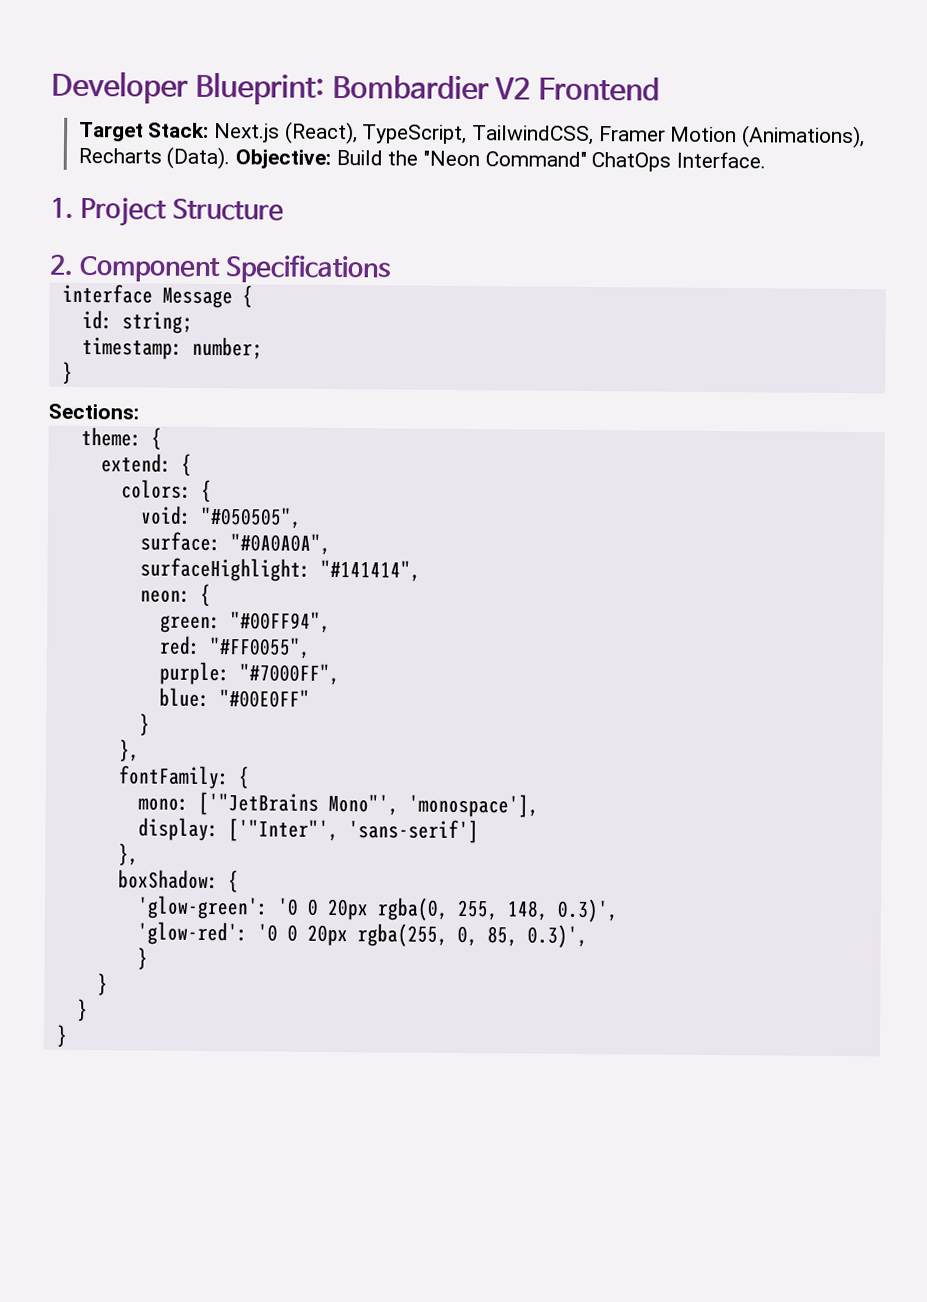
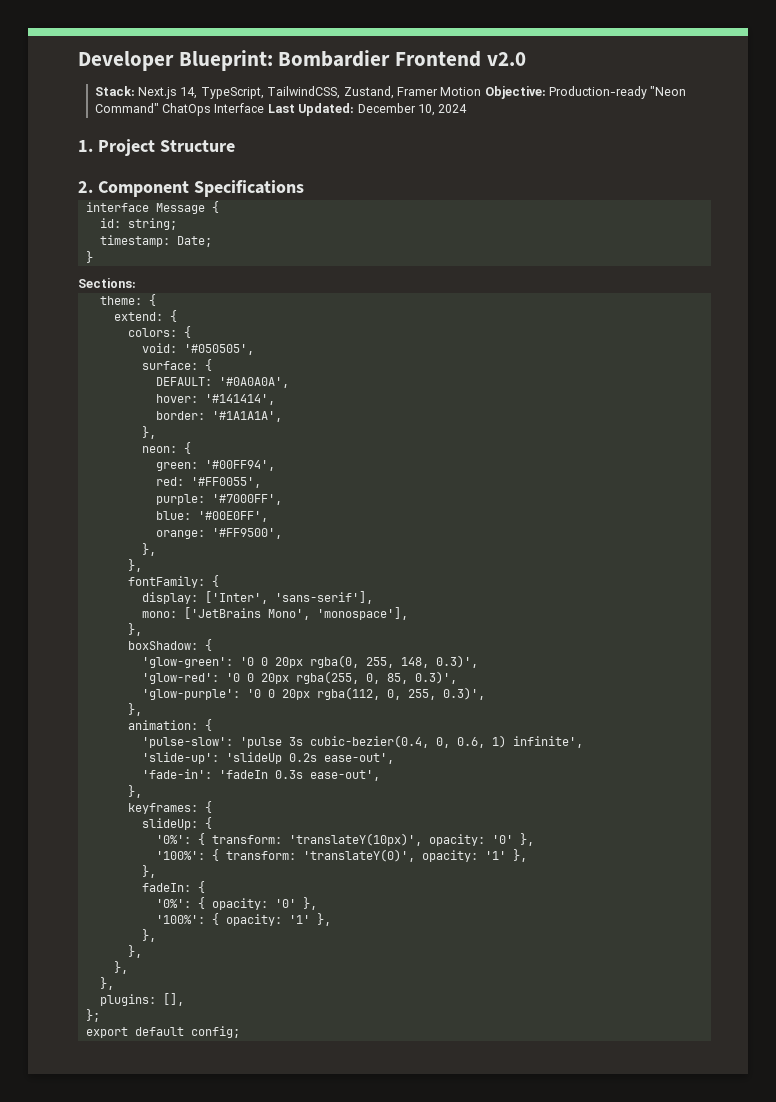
[494,77,532,100] V2 -> (391, 58) none
[77,121,144,142] // Target -> [486,52,526,66] v2.0 //
[283,121,358,145] (React), -> [180,87,198,99] 14,
(594, 135) none -> [343,86,394,99] Zustand,
[741,125,866,149] [77,146,767,172] (Animations), Recharts (Data). Objective: Build the "Neon Command" ChatOps Interface. -> [484,86,687,99] [94,103,468,116] Objective: Production-ready "Neon Command" ChatOps Interface Last Updated: December 10, 2024
[191,336,263,360] number; -> [176,236,212,247] Date;
[199,506,302,529] "#050505", -> [183,344,254,355] '#050505',
[229,533,331,555] [139,557,421,582] "#0A0A0A", // surfaceHighlight: "#141414", -> [204,359,212,371] [155,377,289,388] [155,394,275,405] [155,411,282,422] [141,426,156,439] { // DEFAULT: '#0A0A0A', // hover: '#141414', // border: '#1A1A1A', // },
[229,611,331,633] "#00FF94", -> [204,460,275,471] '#00FF94',
[208,637,311,659] "#FF0055", -> [190,477,261,488] '#FF0055',
[238,663,340,686] "#7000FF", -> [211,494,282,505] '#7000FF',
[218,689,310,708] [138,713,150,736] "#00E0FF" // } -> [197,511,268,522] [155,528,282,539] [141,543,156,556] '#00E0FF', // orange: '#FF9500', // },
(250, 777) none -> [141,591,373,604] // display: ['Inter', 'sans-serif'],
[197,791,399,816] ['"JetBrains Mono"', -> [183,607,310,620] ['JetBrains Mono',
[137,817,479,844] // display: ['"Inter"', 'sans-serif'] -> (408, 613) none
[136,947,148,970] [96,973,108,996] [76,998,88,1022] [55,1024,68,1047] } // } // } // } -> [141,687,485,700] [127,703,142,716] [127,719,212,731] [141,735,583,748] [141,752,394,764] [141,769,380,781] [127,785,142,798] [127,801,212,814] [141,817,212,830] [155,833,534,846] [155,849,527,862] [141,865,156,878] [141,881,205,893] [155,897,317,910] [155,913,331,926] [141,929,156,942] [127,945,142,958] [113,961,128,974] [99,977,114,990] [99,993,184,1006] [85,1009,100,1022] [85,1026,240,1038] 'glow-purple': '0 0 20px rgba(112, 0, 255, 0.3)', // }, // animation: { // 'pulse-slow': 'pulse 3s cubic-bezier(0.4, 0, 0.6, 1) infinite', // 'slide-up': 'slideUp 0.2s ease-out', // 'fade-in': 'fadeIn 0.3s ease-out', // }, // keyframes: { // slideUp: { // '0%': { transform: 'translateY(10px)', opacity: '0' }, // '100%': { transform: 'translateY(0)', opacity: '1' }, // }, // fadeIn: { // '0%': { opacity: '0' }, // '100%': { opacity: '1' }, // }, // }, // }, // }, // plugins: [], // }; // export default config;

